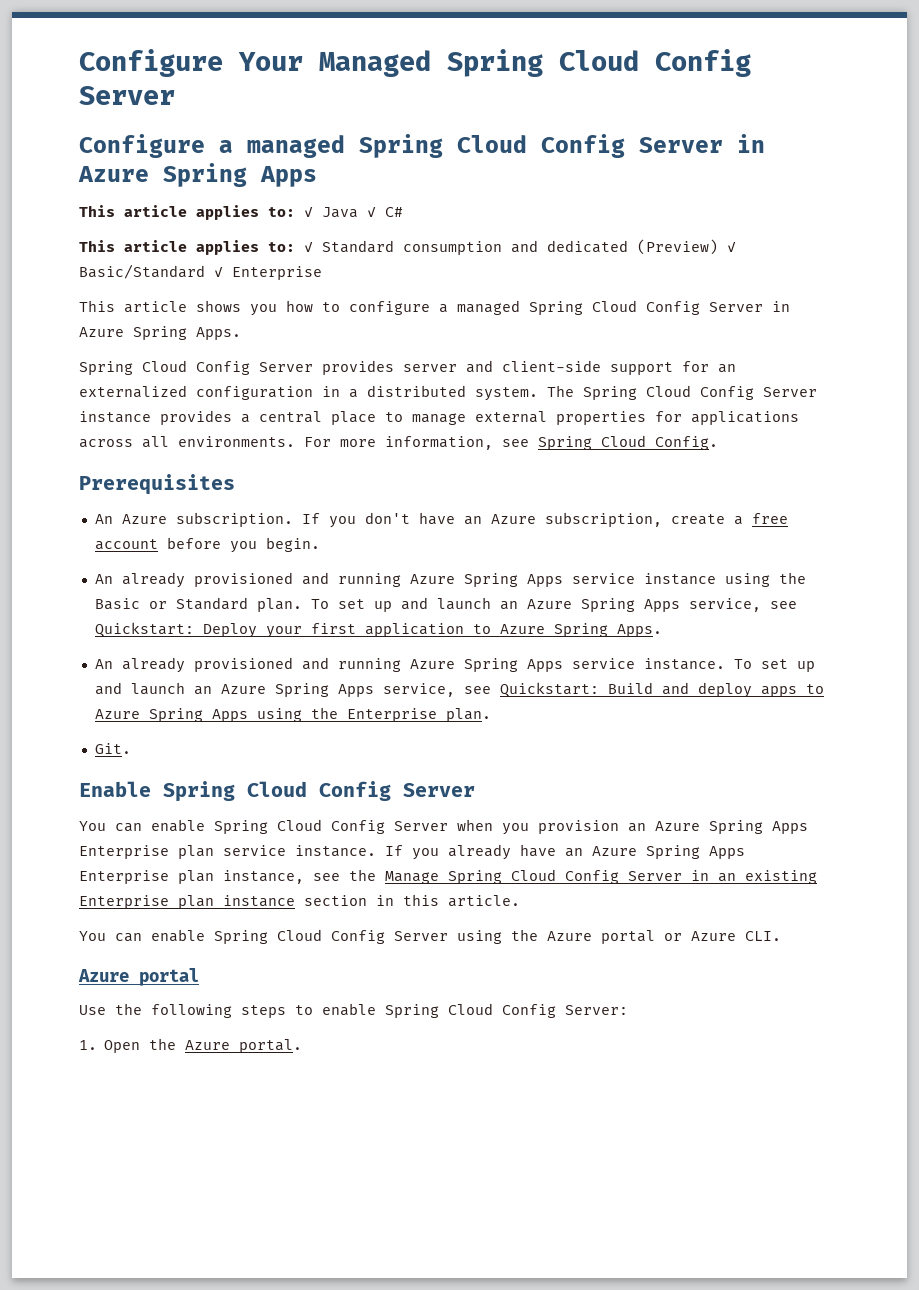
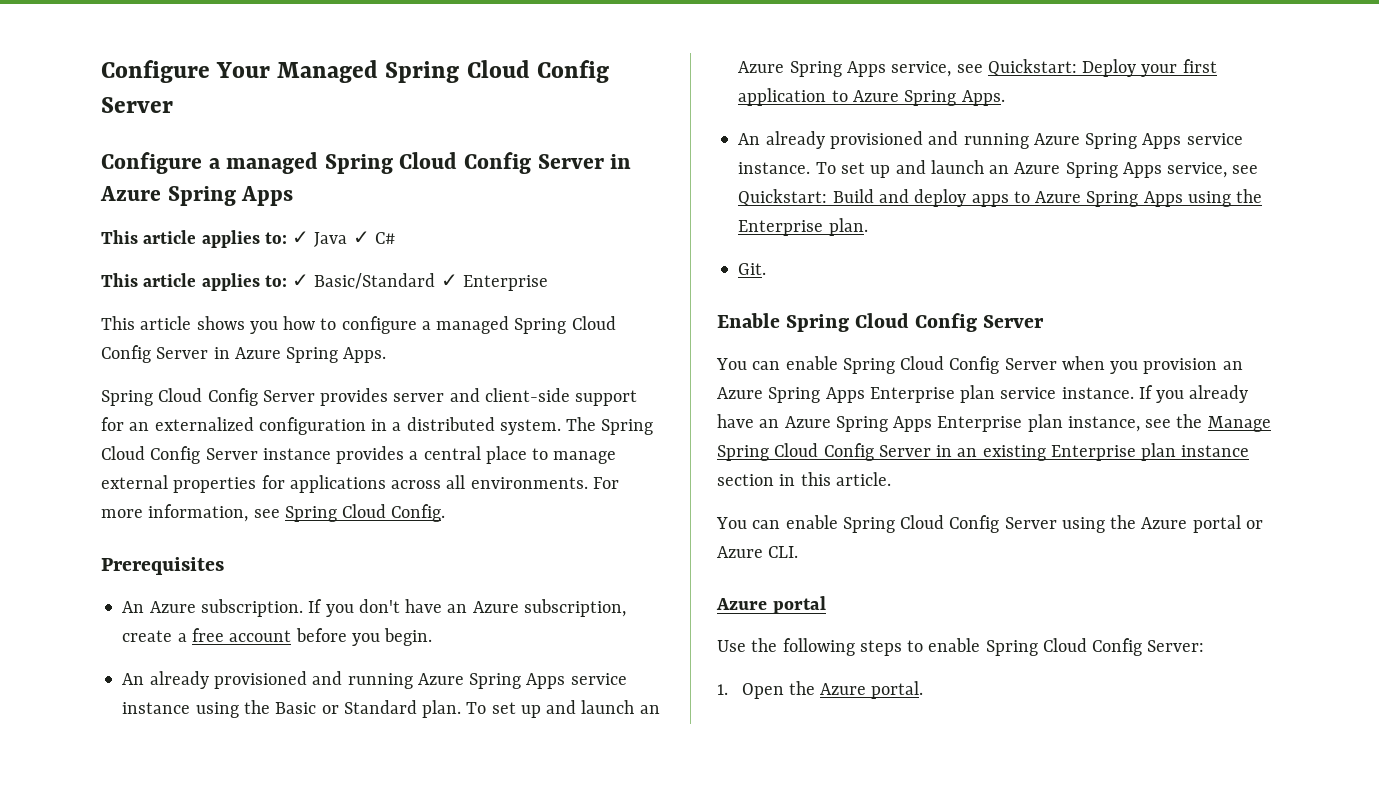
[322,239,736,255] Standard consumption and dedicated (Preview) ✓ -> (310, 280) none

